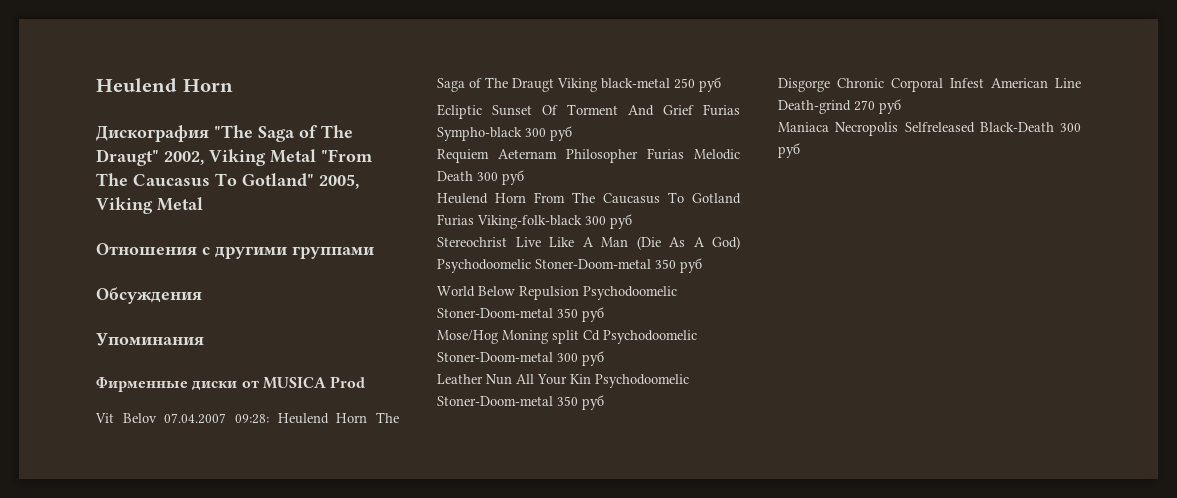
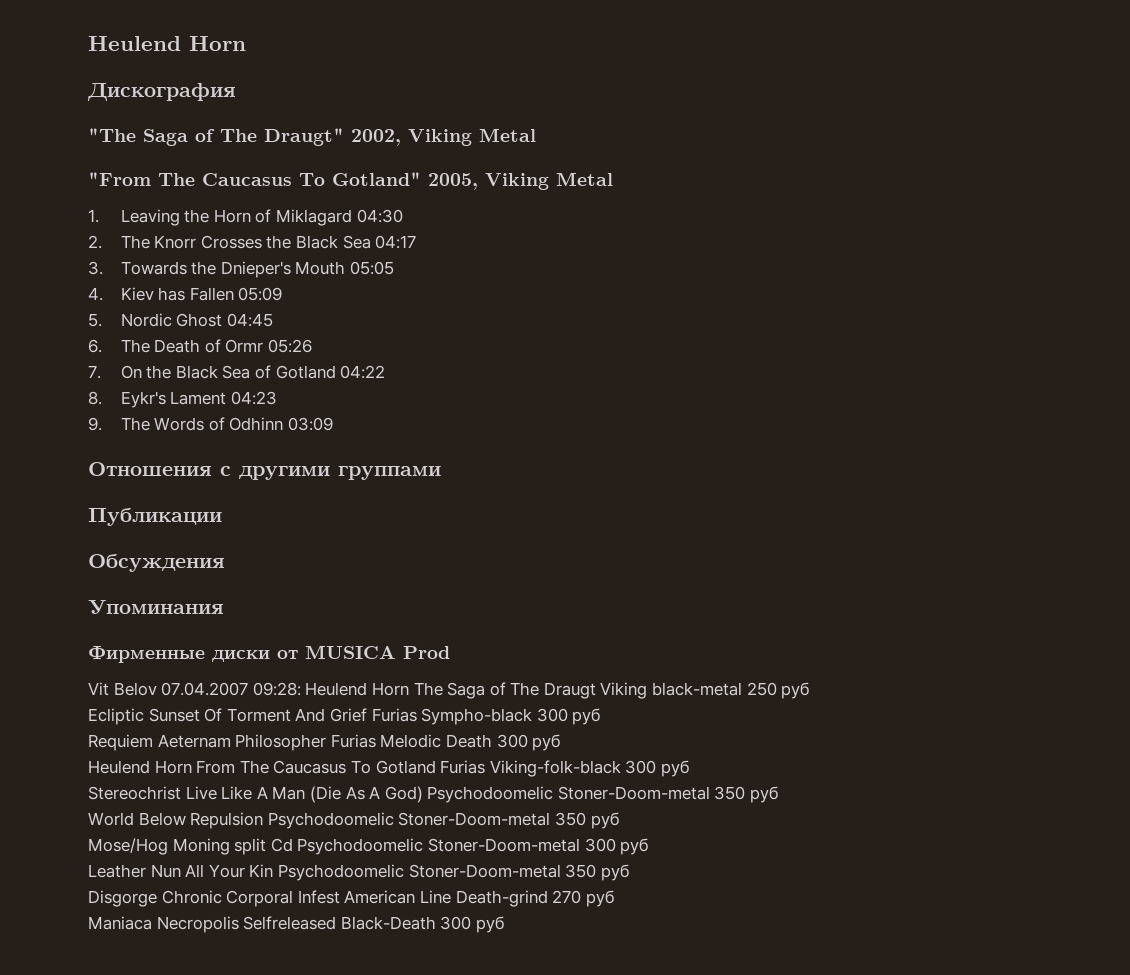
(209, 133) none -> (236, 92) //
(316, 156) none -> (536, 135) //
(203, 204) none -> [88,209,403,226] [88,235,417,249] [88,261,394,278] [88,287,283,301] [88,313,273,327] [88,339,312,353] [88,365,386,379] [88,391,277,408] [88,417,333,431] // 1. Leaving the Horn of Miklagard 04:30 // 2. The Knorr Crosses the Black Sea 04:17 // 3. Towards the Dnieper's Mouth 05:05 // 4. Kiev has Fallen 05:09 // 5. Nordic Ghost 04:45 // 6. The Death of Ormr 05:26 // 7. On the Black Sea of Gotland 04:22 // 8. Eykr's Lament 04:23 // 9. The Words of Odhinn 03:09
(375, 252) none -> [88,508,222,526] // Публикации

